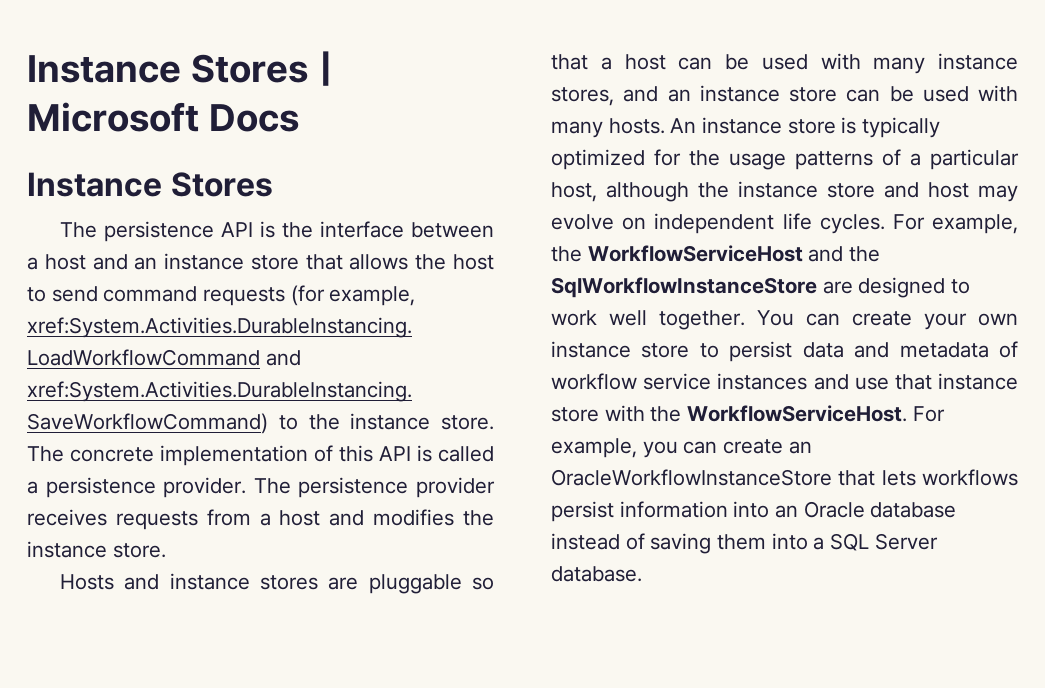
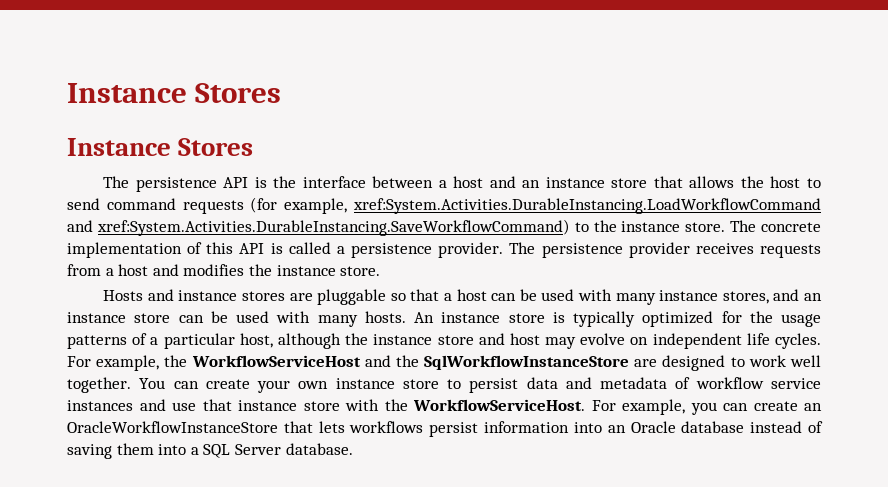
[27,51,333,86] [27,102,300,132] Instance Stores | Microsoft Docs -> [67,83,282,103] Instance Stores

